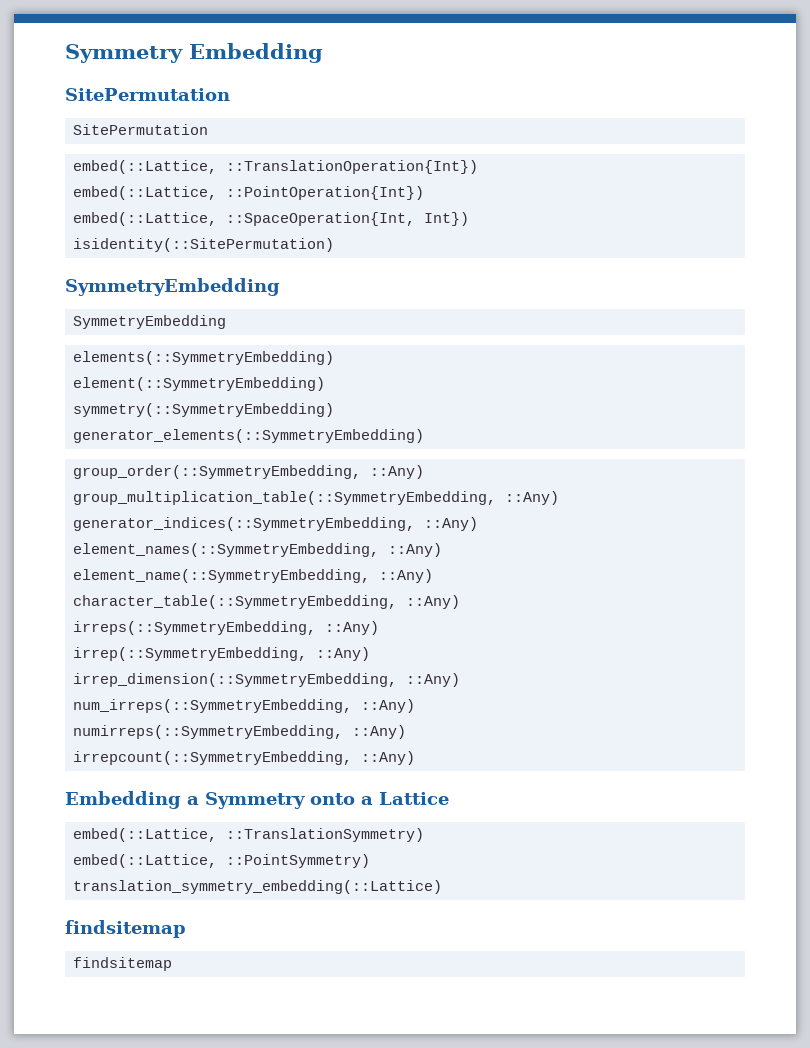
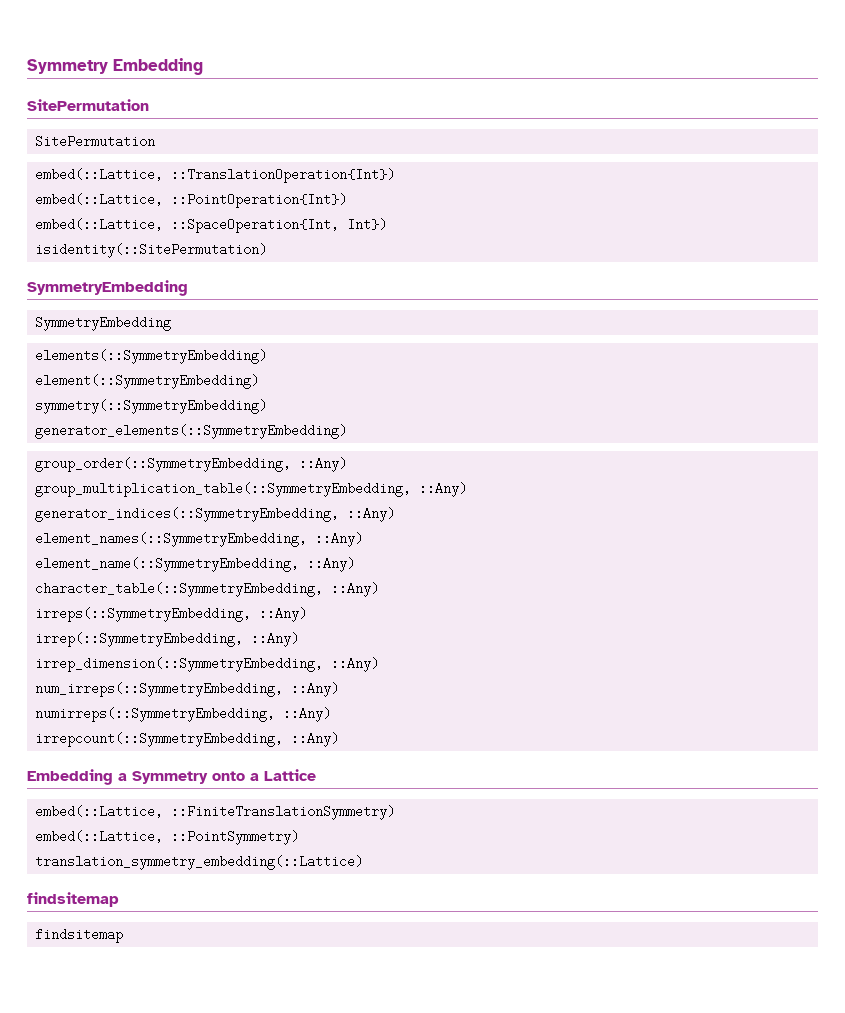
[226,828,425,842] ::TranslationSymmetry) -> [171,805,396,820] ::FiniteTranslationSymmetry)

